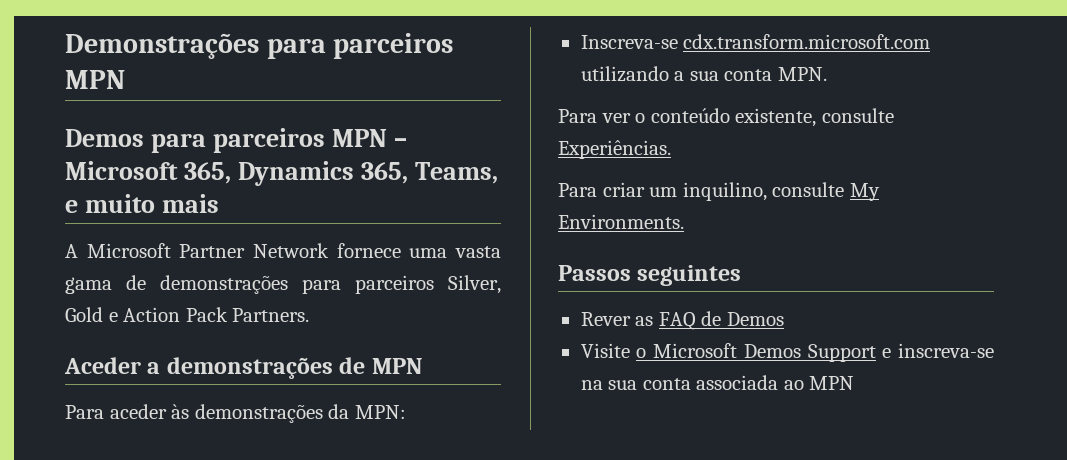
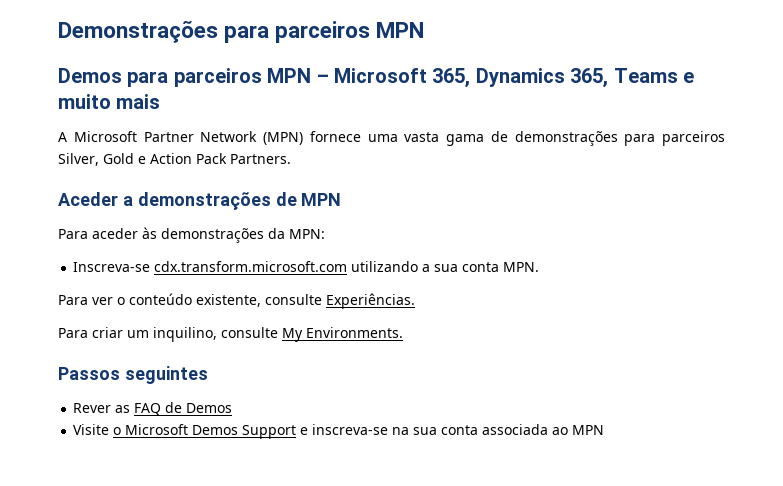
[415,162,499,184] Teams, -> [613,68,678,83] Teams
(329, 250) none -> [263,132,303,145] (MPN)

